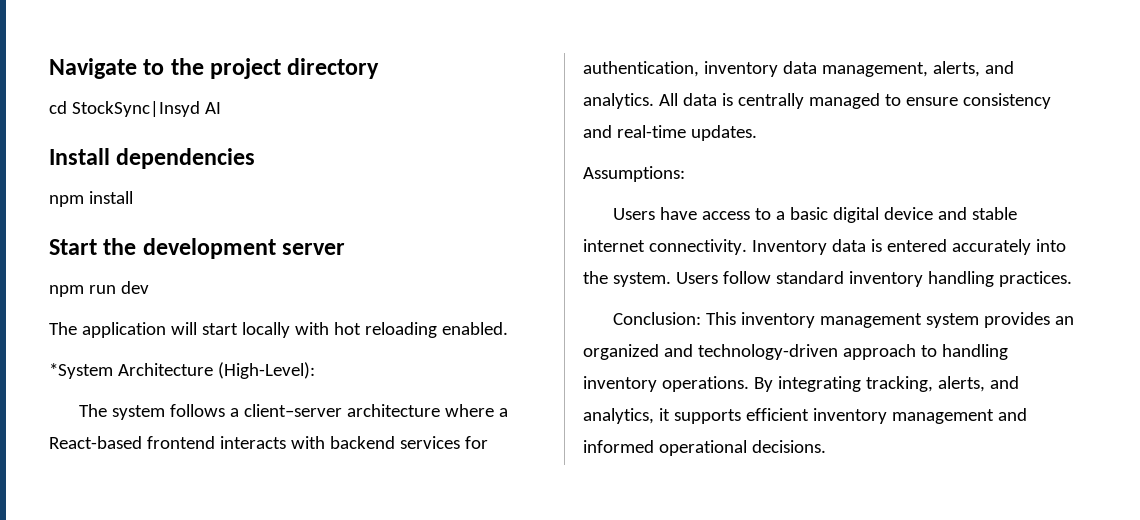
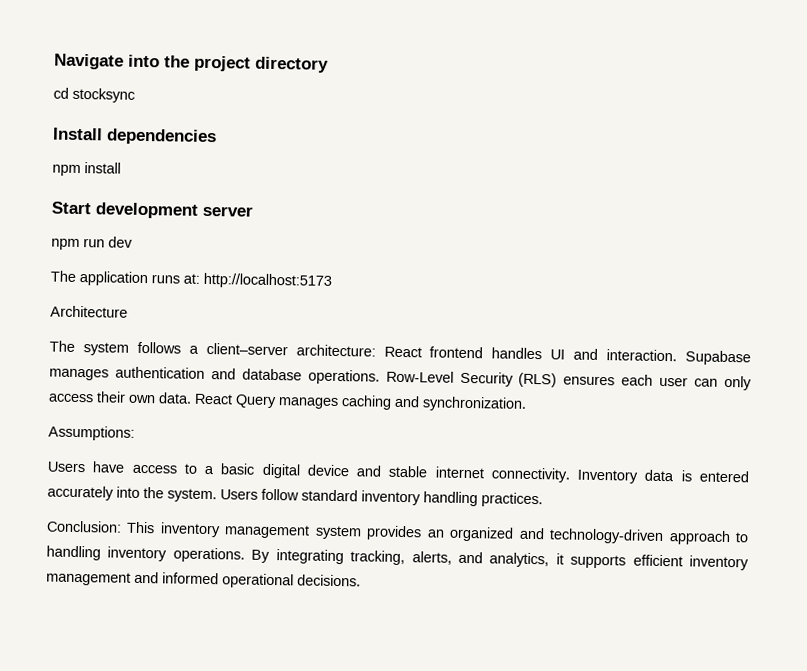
[143,59,165,75] to -> [128,54,160,68] into
[71,101,221,117] StockSync|Insyd AI -> [72,87,135,103] stocksync
[103,238,137,255] the -> (92, 208) none
[170,322,508,338] [49,363,113,379] will start locally with hot reloading enabled. // *System -> [151,272,332,289] runs at: http://localhost:5173 //
[217,362,315,379] (High-Level): -> (128, 311) none
[347,404,509,417] [49,436,488,449] [583,61,1014,77] [583,93,1051,109] [583,125,757,141] architecture where a React-based frontend interacts with backend services for authentication, inventory data management, alerts, and analytics. All data is centrally managed to ensure consistency and real-time updates. -> [295,344,751,366] [49,366,752,391] [48,391,527,412] architecture: React frontend handles UI and interaction. Supabase manages authentication and database operations. Row-Level Security (RLS) ensures each user can only access their own data. React Query manages caching and synchronization.

